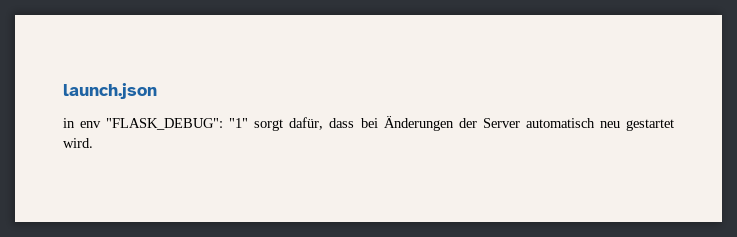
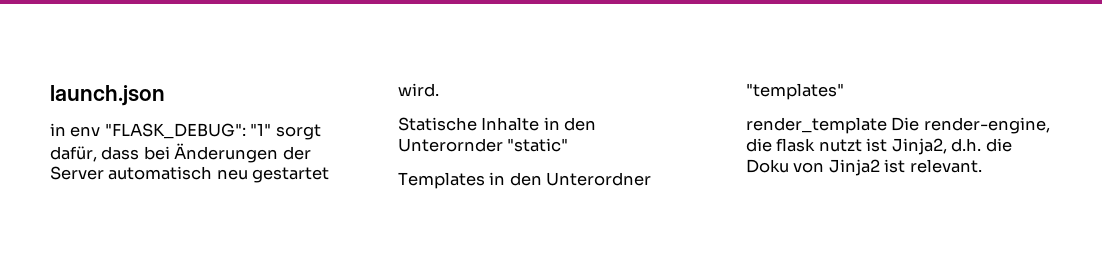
(93, 143) none -> [398,117,597,131] [398,138,569,152] [398,172,652,189] [746,83,844,100] [746,117,1050,134] [746,138,1012,155] [746,159,982,176] // Statische Inhalte in den Unterornder "static" // Templates in den Unterordner "templates" // render_template Die render-engine, die flask nutzt ist Jinja2, d.h. die Doku von Jinja2 ist relevant.

